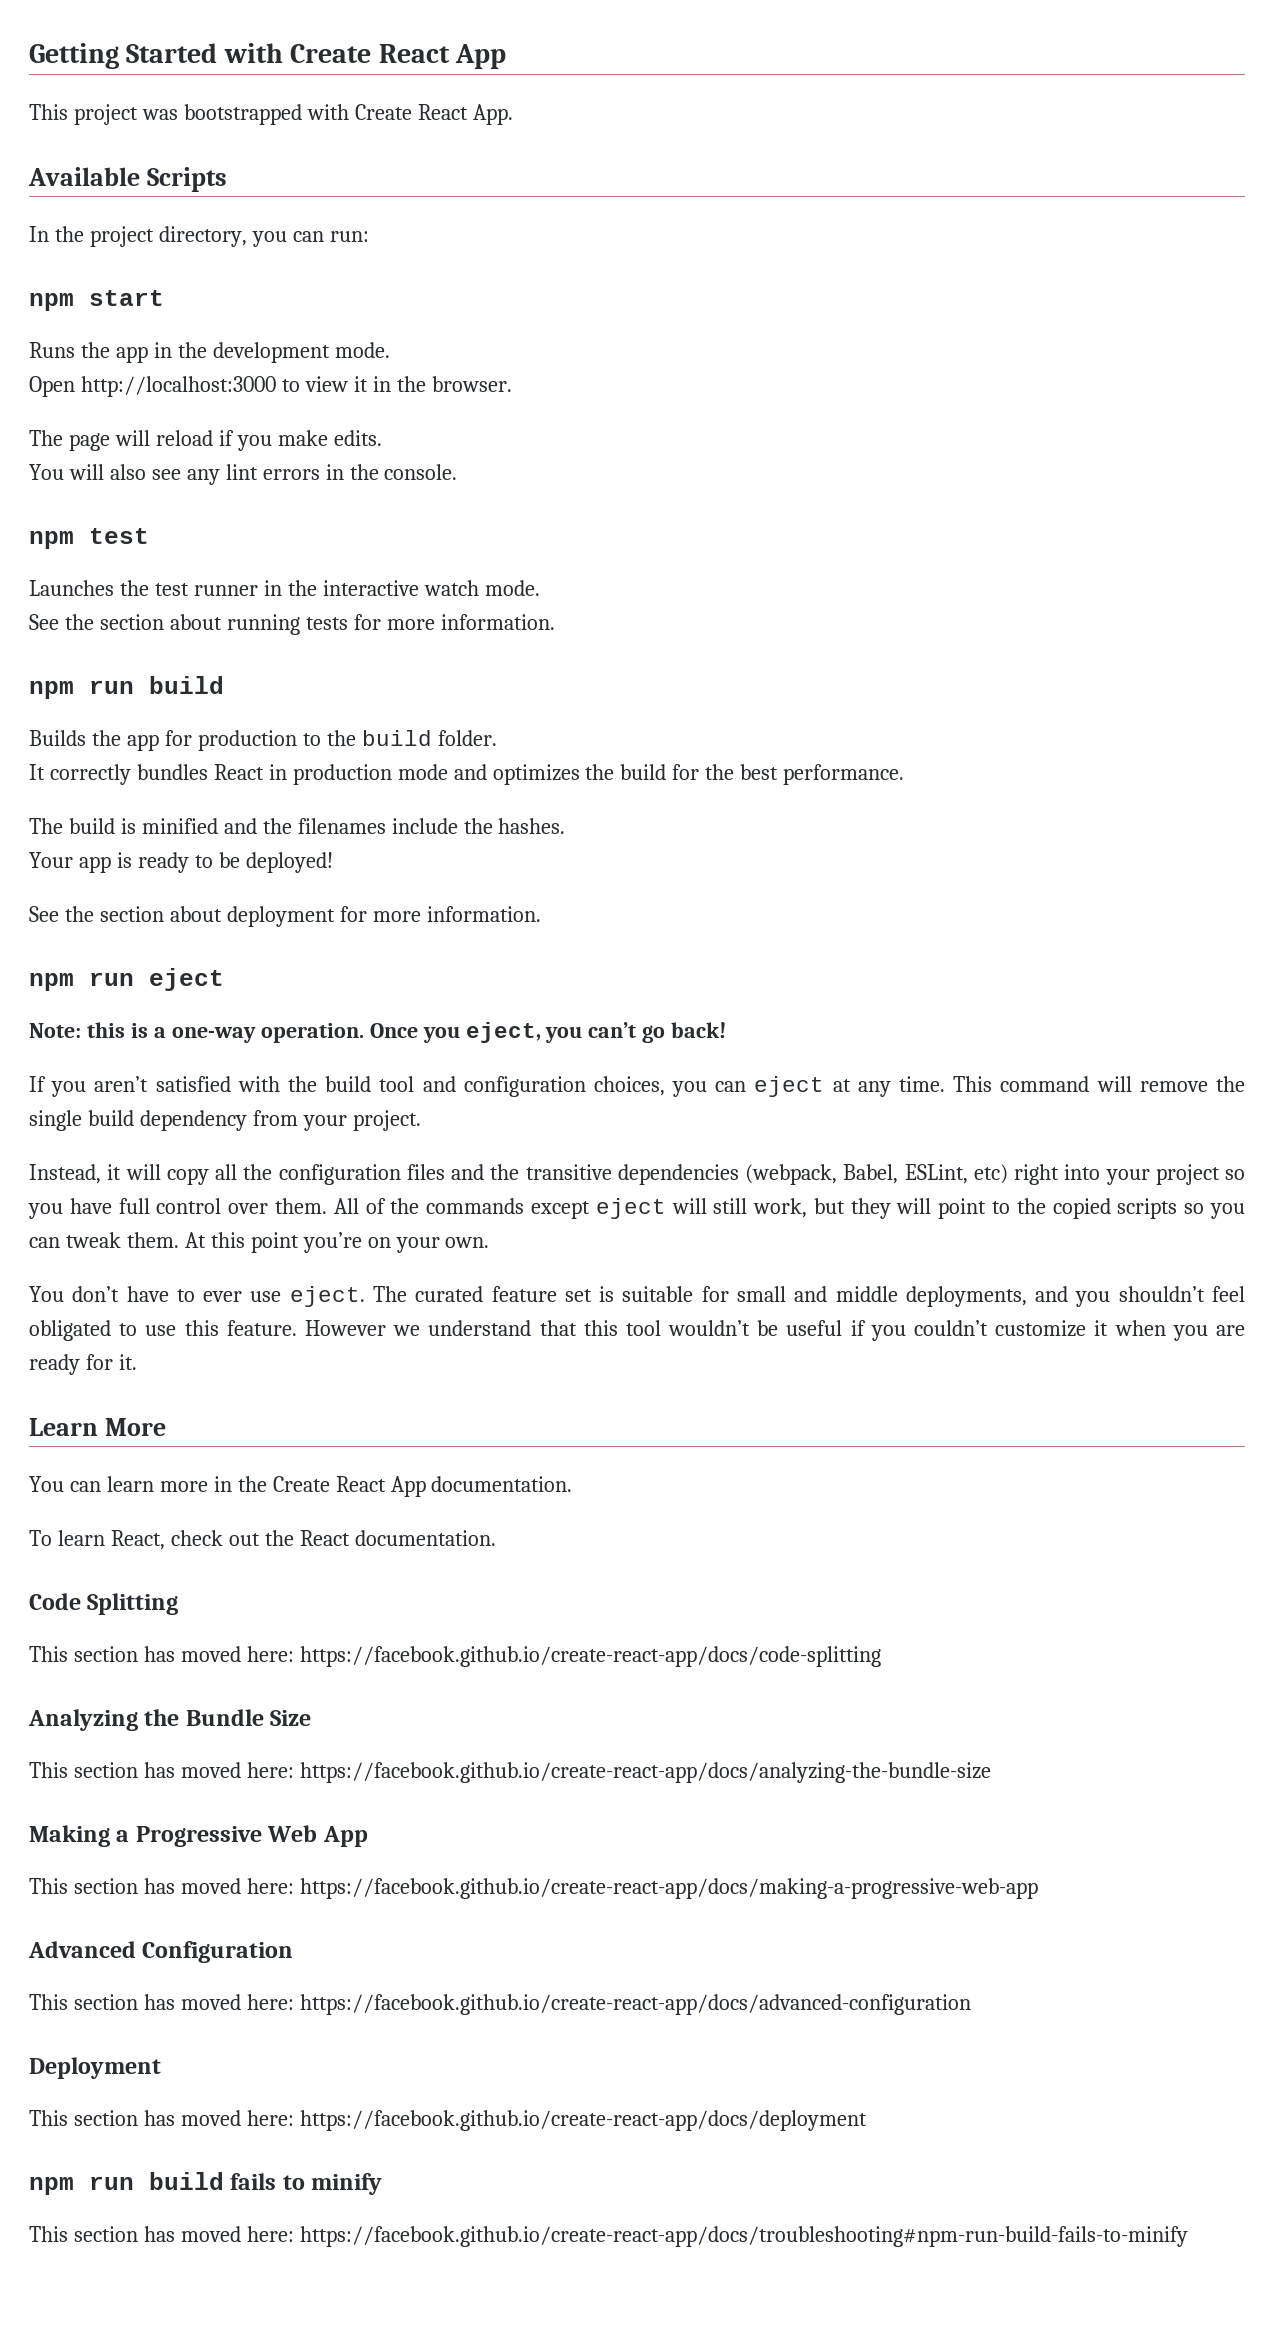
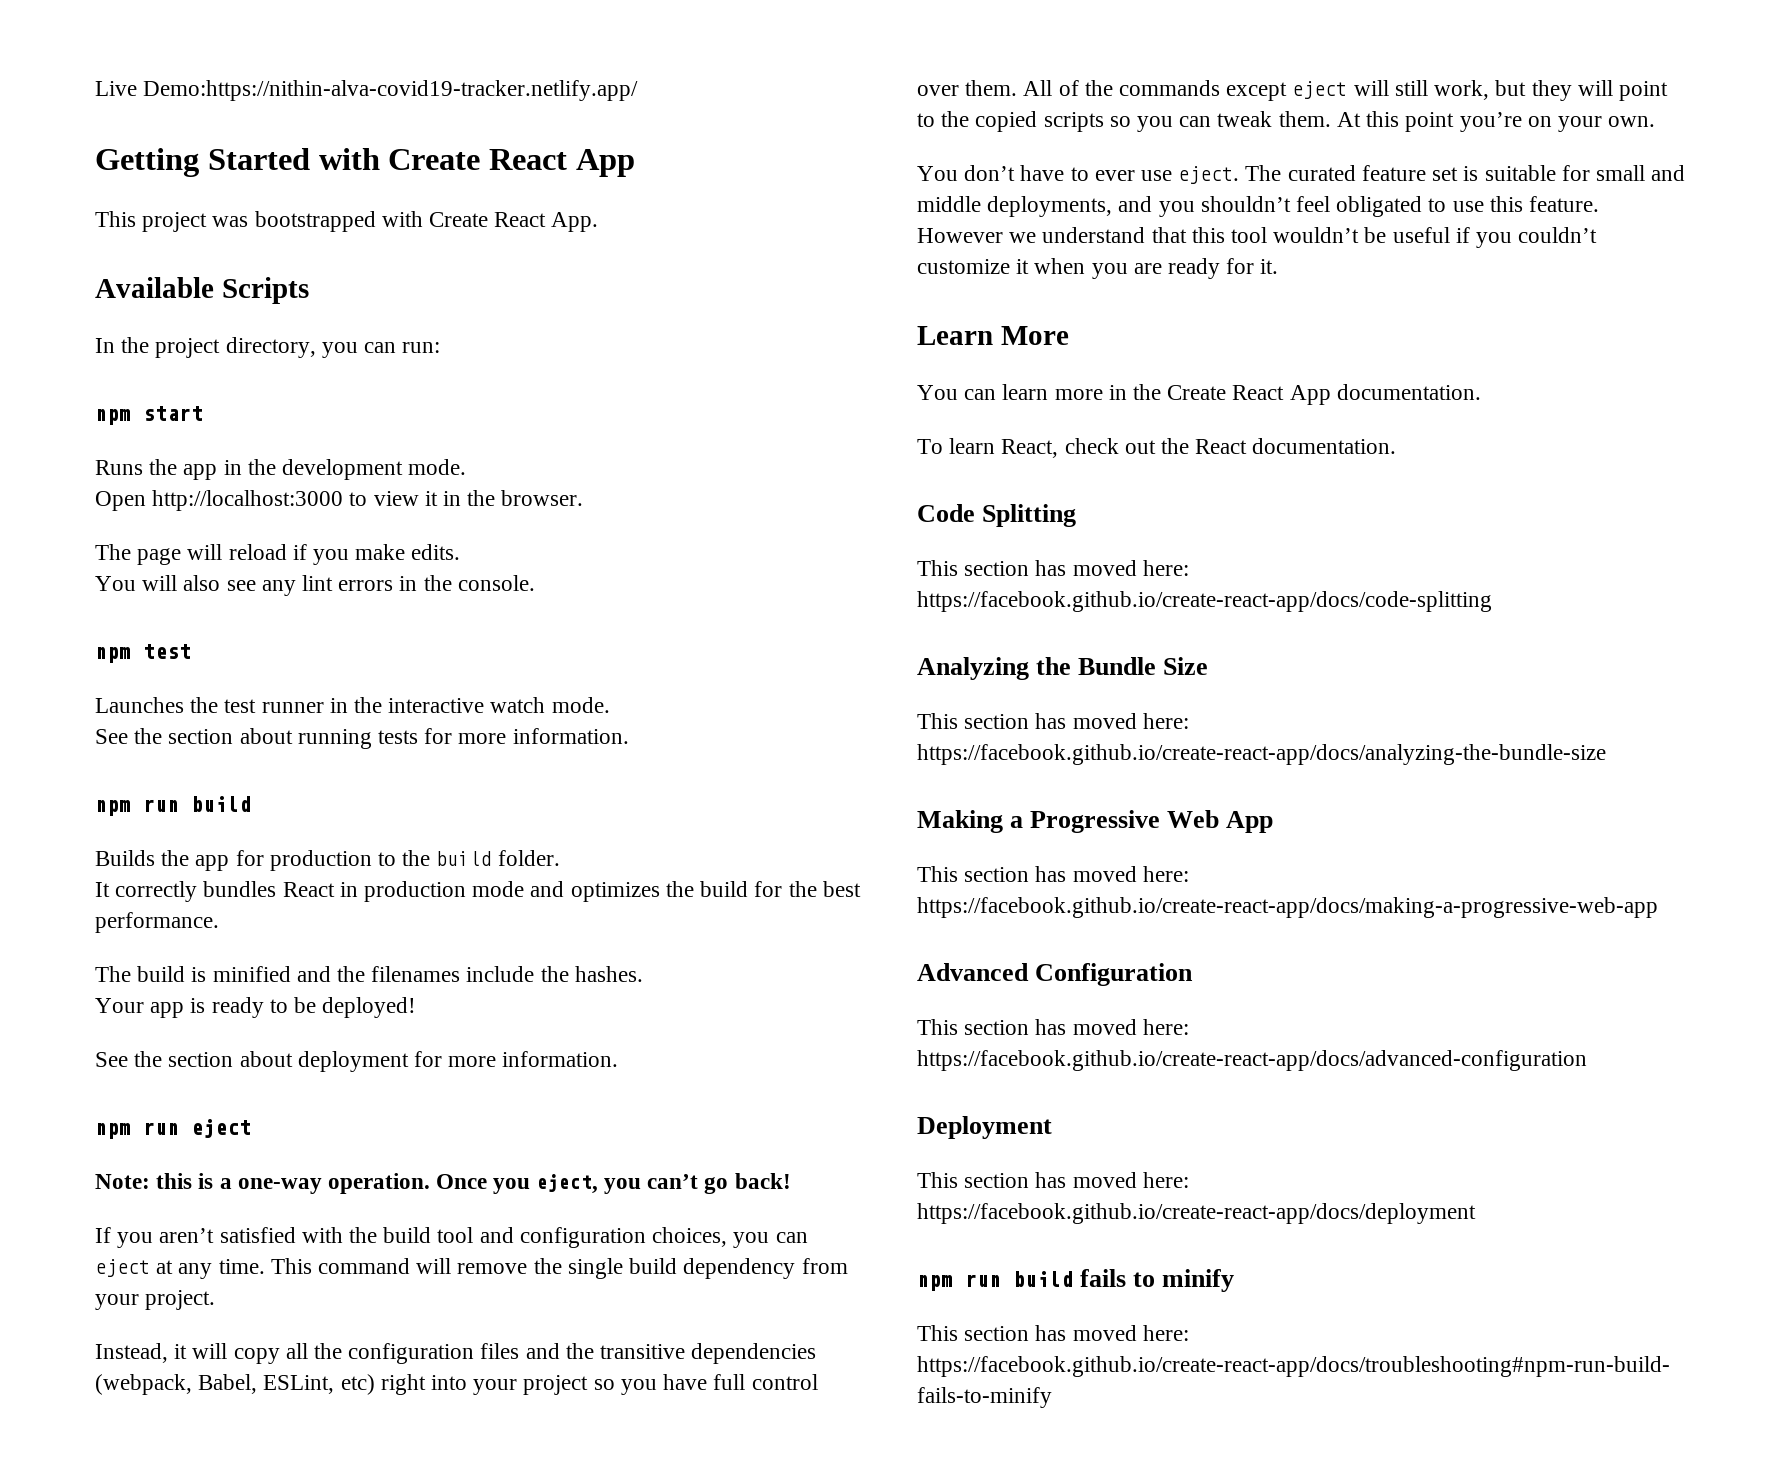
(29, 56) none -> [95,80,639,101] Live Demo:https://nithin-alva-covid19-tracker.netlify.app/ //

